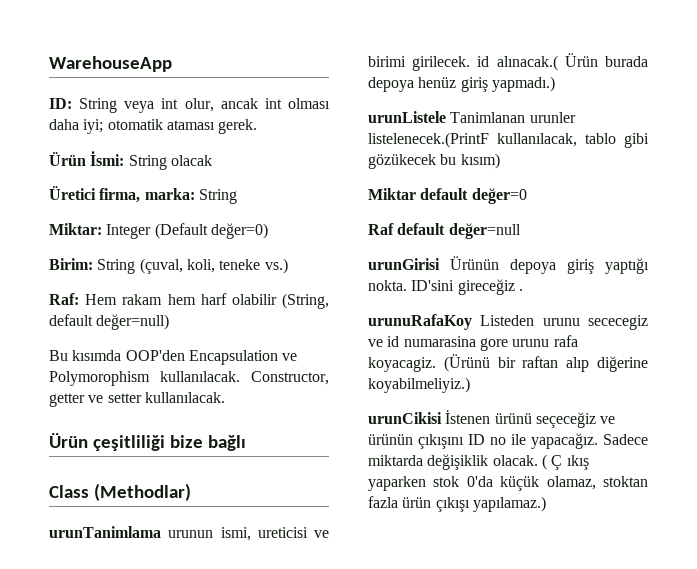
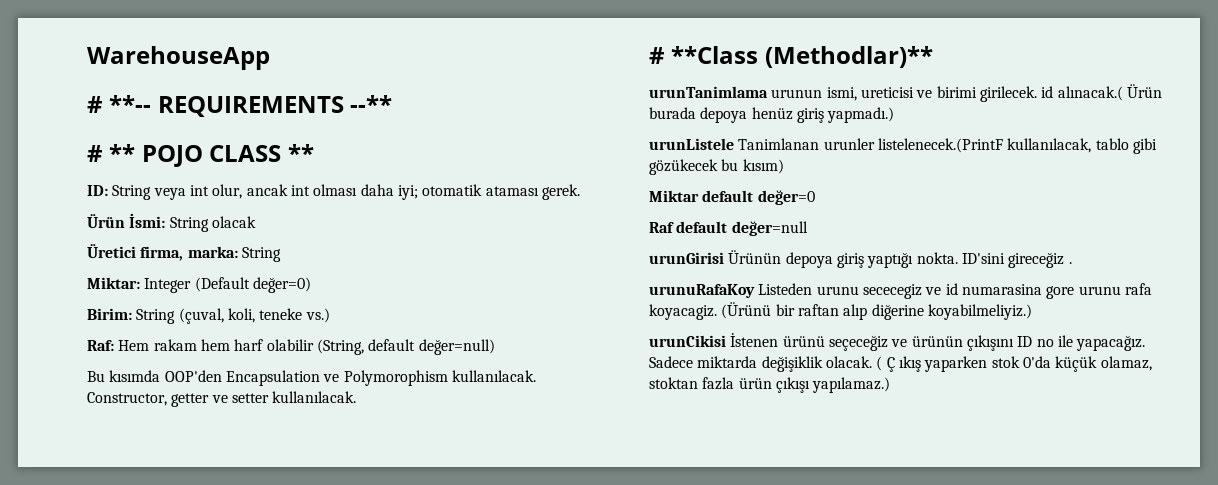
(172, 64) none -> [87,95,393,117] [87,144,314,167] // # **-- REQUIREMENTS --** // # ** POJO CLASS **
[49,433,246,451] [49,483,191,501] Ürün çeşitliliği bize bağlı // Class (Methodlar) -> [649,46,933,68] # **Class (Methodlar)**

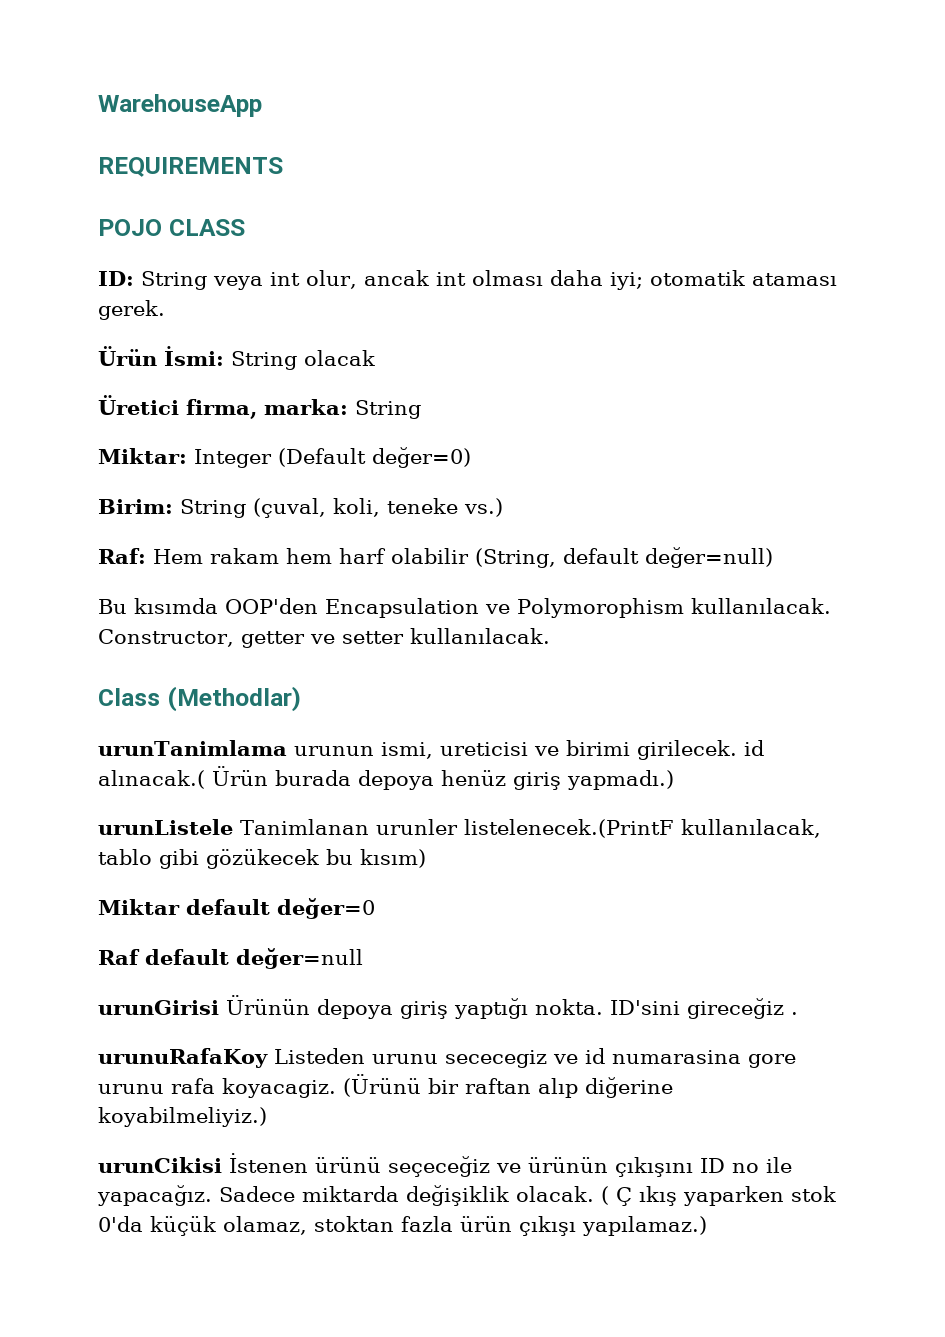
[87,95,152,113] # **-- -> (262, 105) none
[350,95,393,113] [87,144,136,162] --** // # ** -> (283, 167) //
[287,144,314,162] ** -> (245, 227) none
[649,46,933,68] # **Class (Methodlar)** -> [98,686,301,712] Class (Methodlar)

